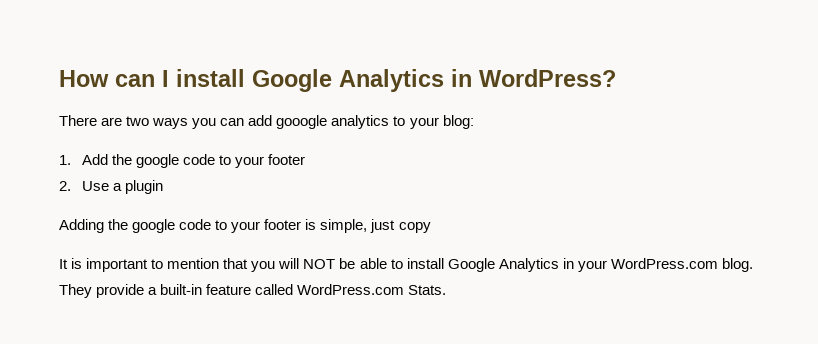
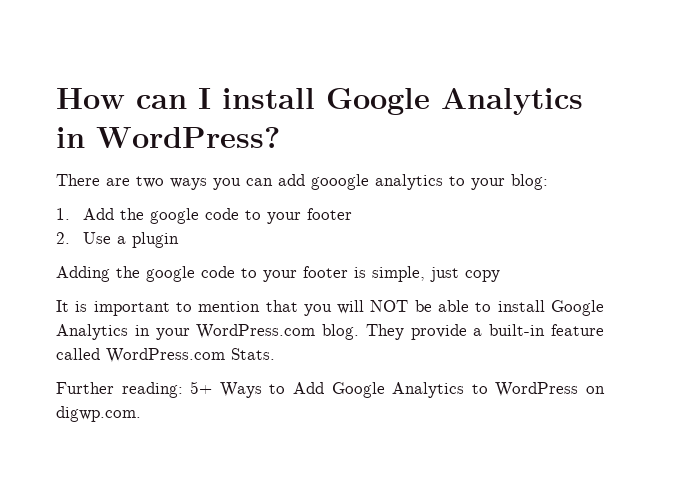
(447, 290) none -> [56,381,606,398] [56,406,141,422] // Further reading: 5+ Ways to Add Google Analytics to WordPress on digwp.com.

